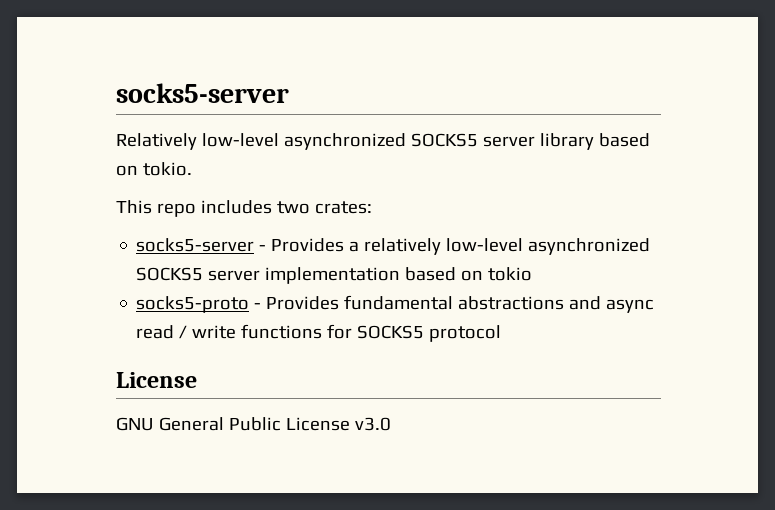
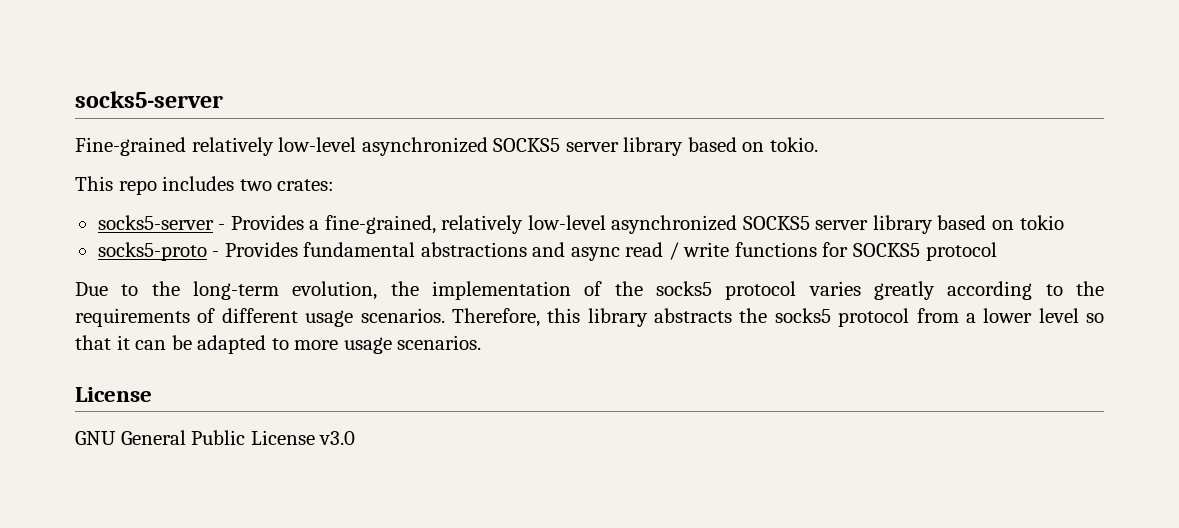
[116,133,197,150] Relatively -> [75,137,274,156] Fine-grained relatively
[364,238,651,255] [136,267,401,284] relatively low-level asynchronized SOCKS5 server implementation -> [324,215,933,234] fine-grained, relatively low-level asynchronized SOCKS5 server library
(502, 333) none -> [75,281,1105,300] [75,308,1104,327] [75,335,482,354] // Due to the long-term evolution, the implementation of the socks5 protocol varies greatly according to the requirements of different usage scenarios. Therefore, this library abstracts the socks5 protocol from a lower level so that it can be adapted to more usage scenarios.

